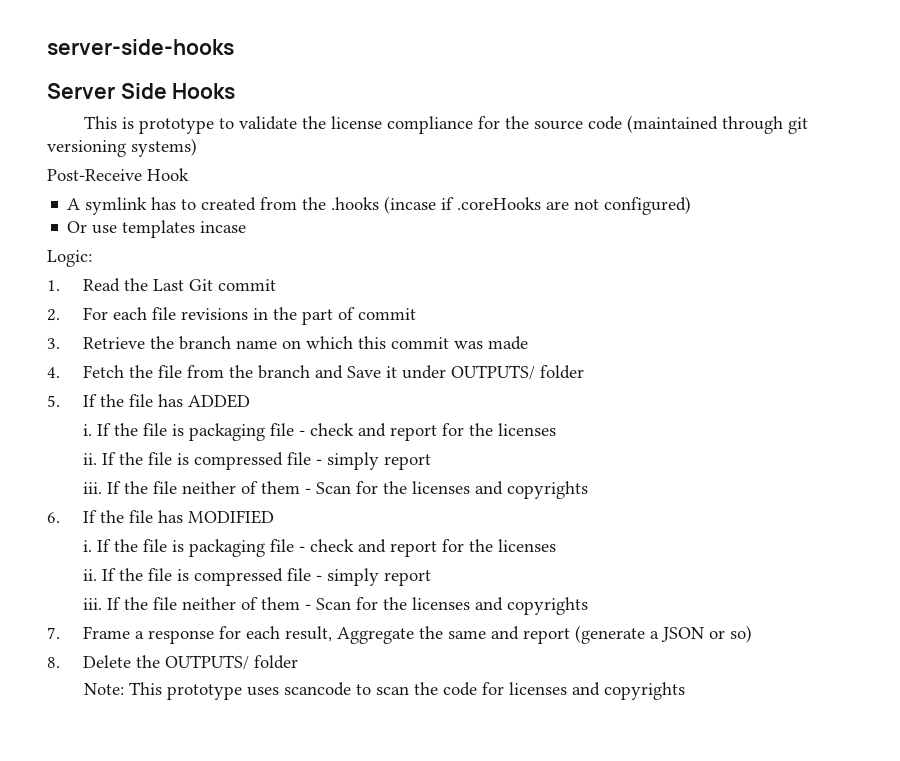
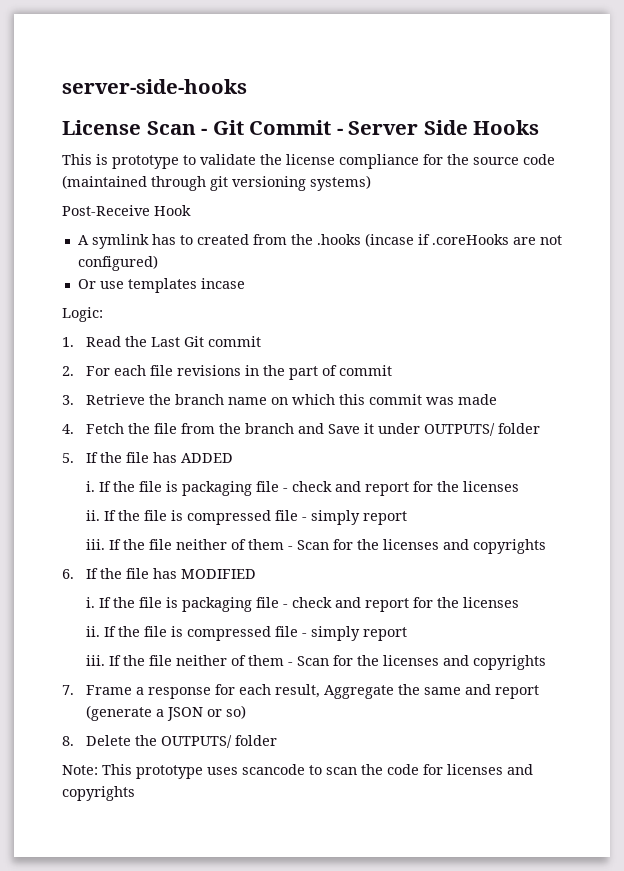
(234, 47) none -> [62,120,343,135] License Scan - Git Commit -

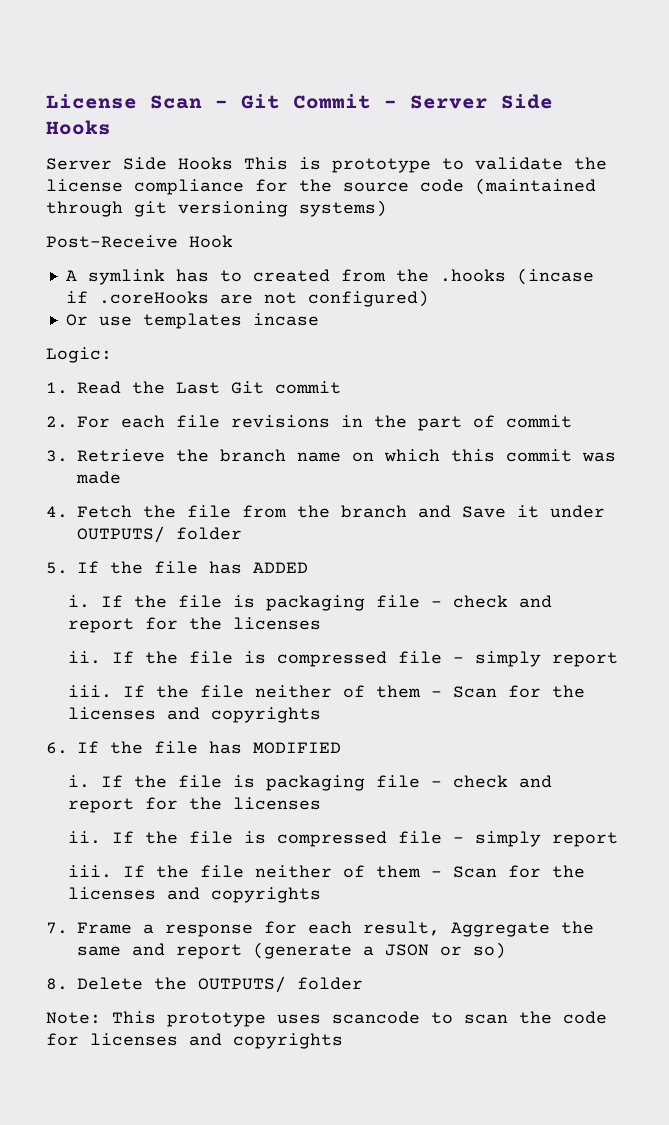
[62,79,247,94] server-side-hooks // -> (46, 101) none
(540, 127) none -> [46,157,233,170] Server Side Hooks

